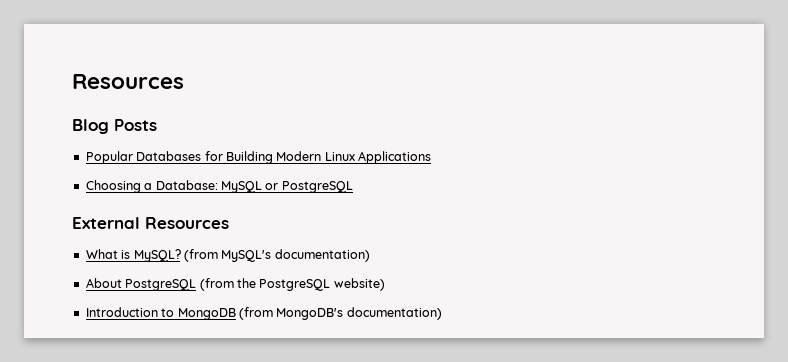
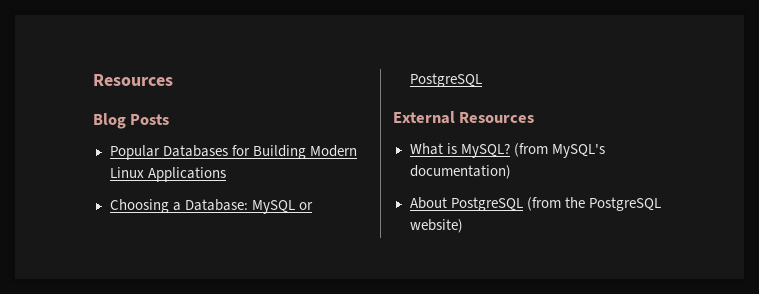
[85,307,442,320] // Introduction to MongoDB (from MongoDB's documentation) -> (463, 226) none

